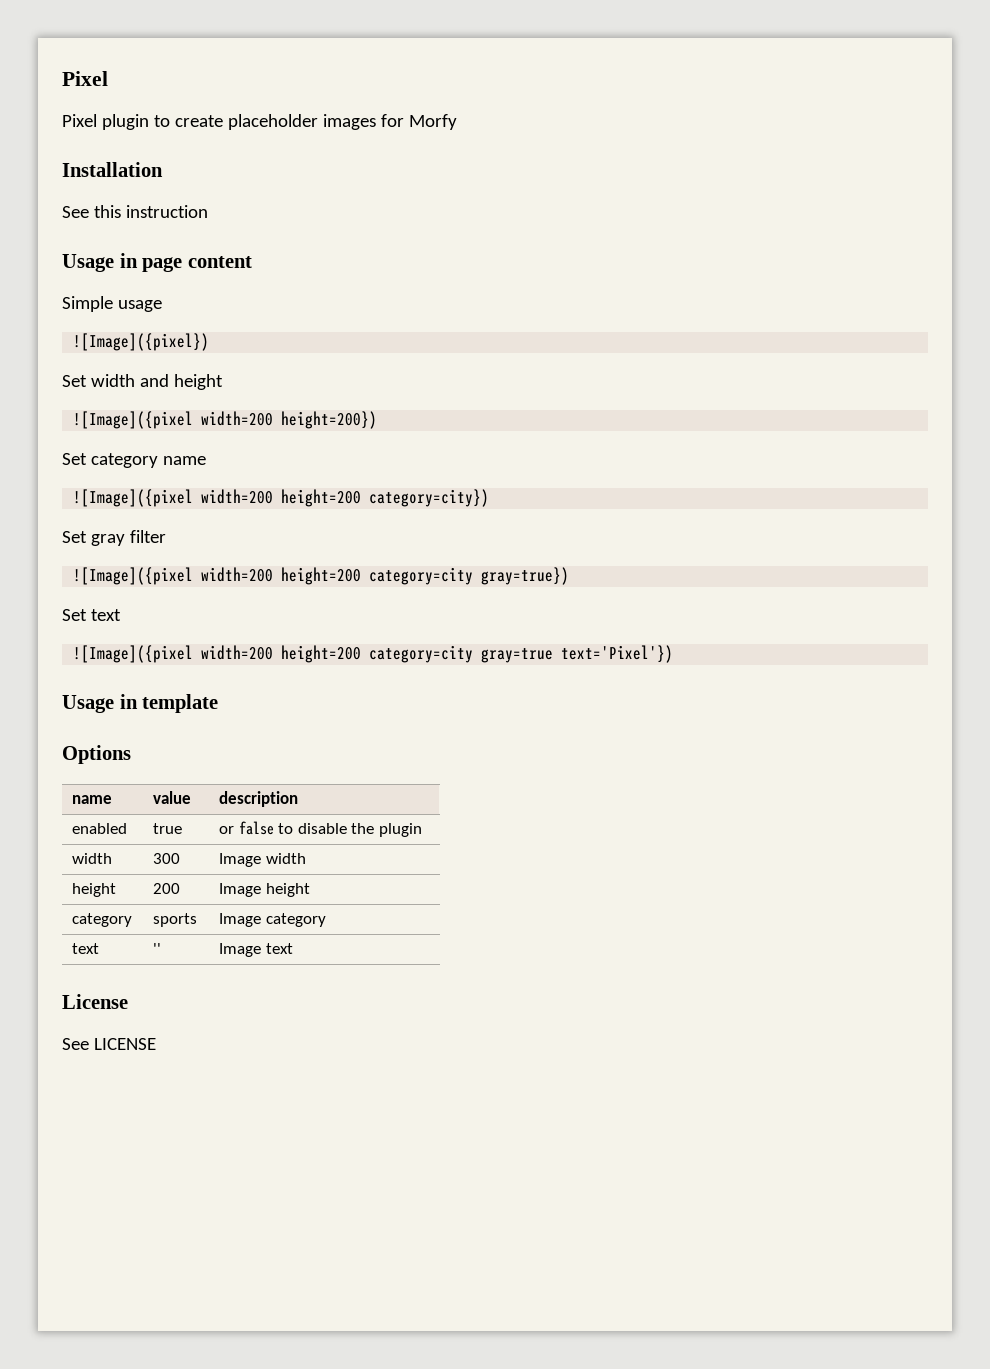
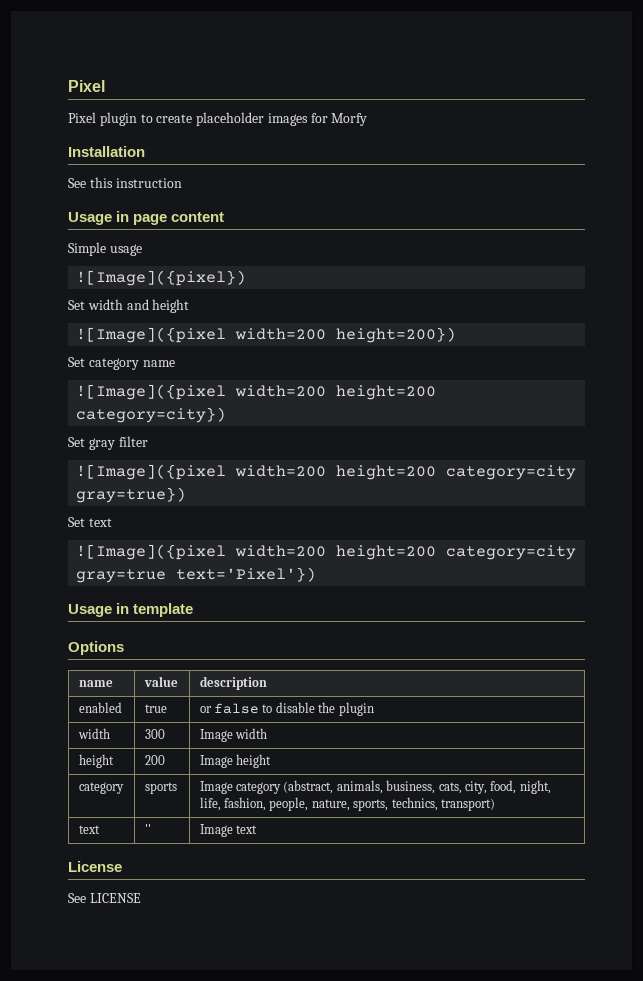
(326, 920) none -> [283,780,551,794] [199,797,495,811] (abstract, animals, business, cats, city, food, night, life, fashion, people, nature, sports, technics, transport)

